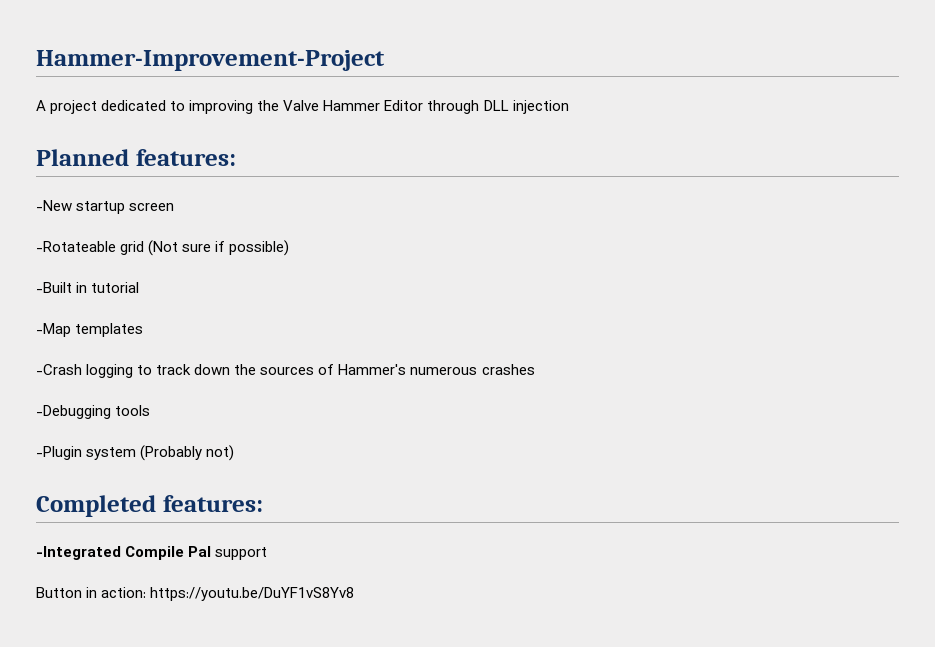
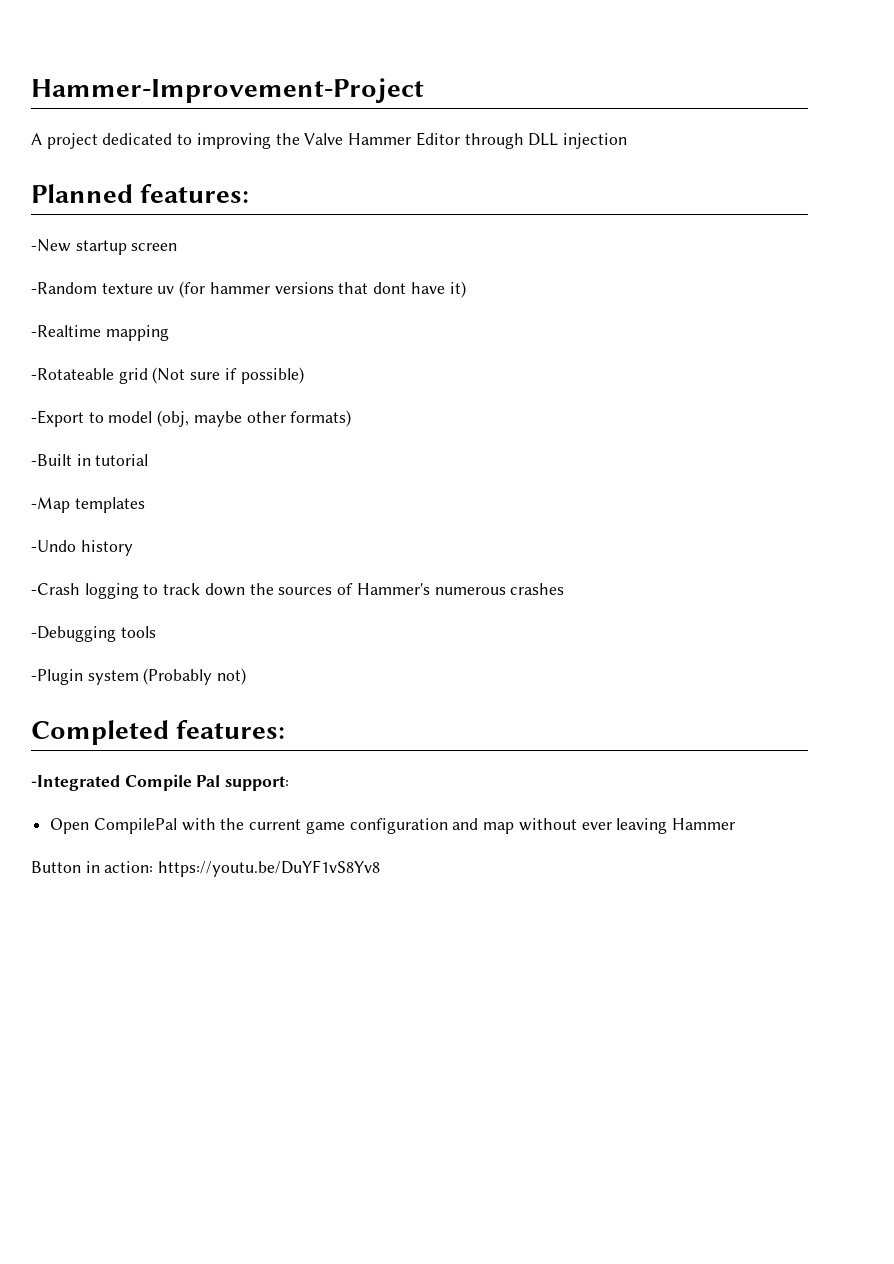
(175, 207) none -> [31,281,466,298] [31,325,169,341] // -Random texture uv (for hammer versions that dont have it) // -Realtime mapping
(290, 248) none -> [31,410,352,427] // -Export to model (obj, maybe other formats)
(144, 330) none -> [31,540,133,556] // -Undo history
[215,547,268,560] support -> [225,776,290,791] [50,818,735,834] support: // Open CompilePal with the current game configuration and map without ever leaving Hammer

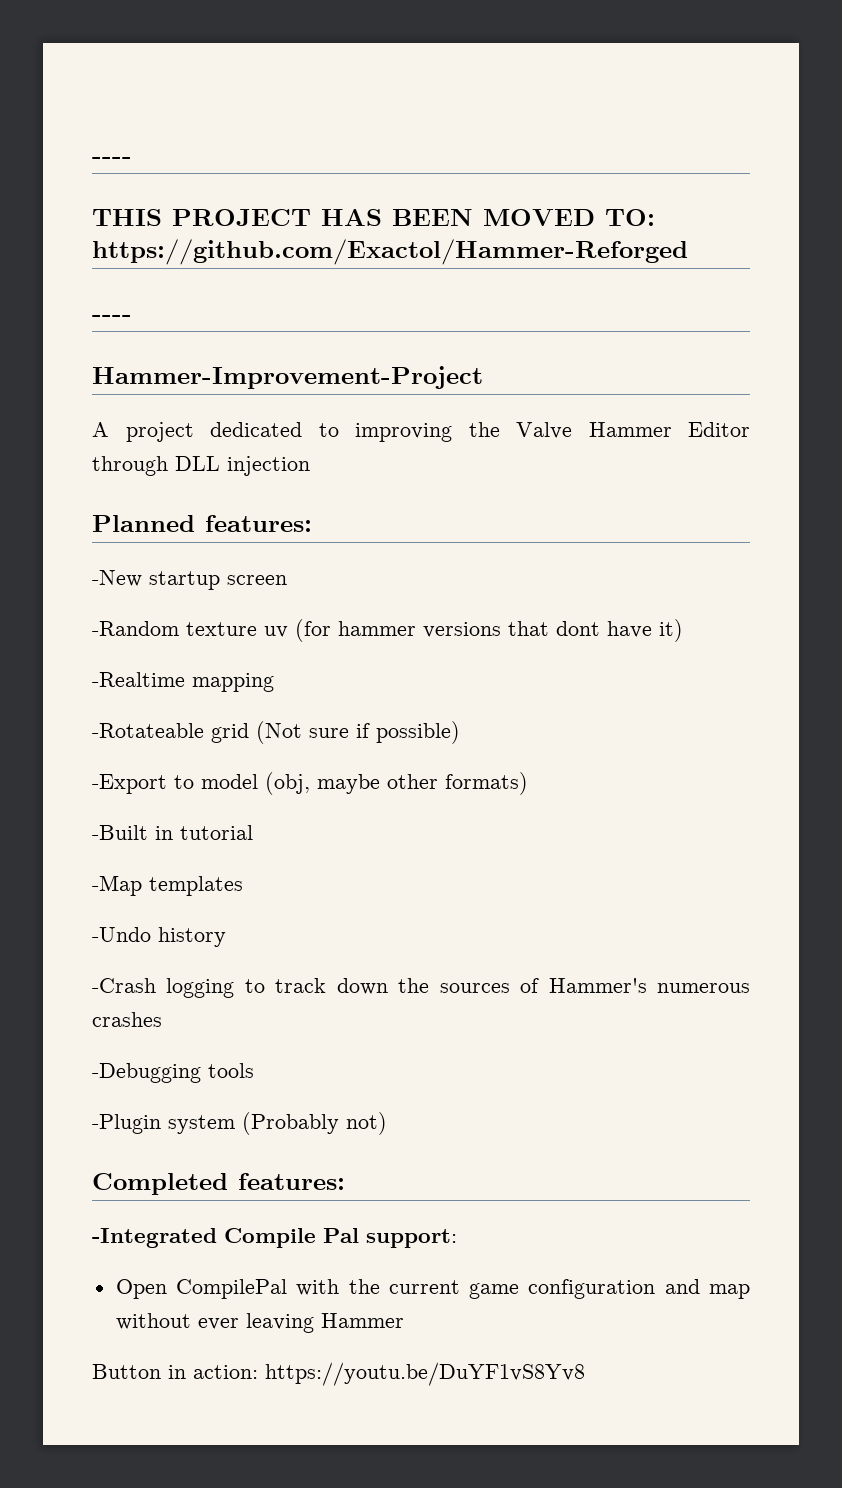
(31, 90) none -> [92,157,132,163] [92,209,655,226] [92,239,688,265] [92,315,132,321] ---- // THIS PROJECT HAS BEEN MOVED TO: https://github.com/Exactol/Hammer-Reforged // ---- //

